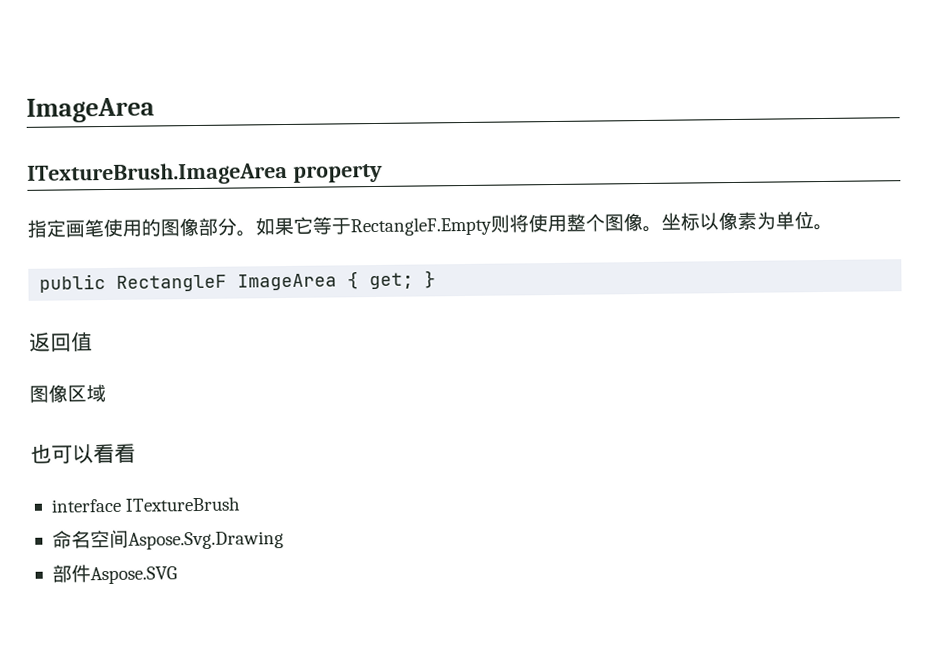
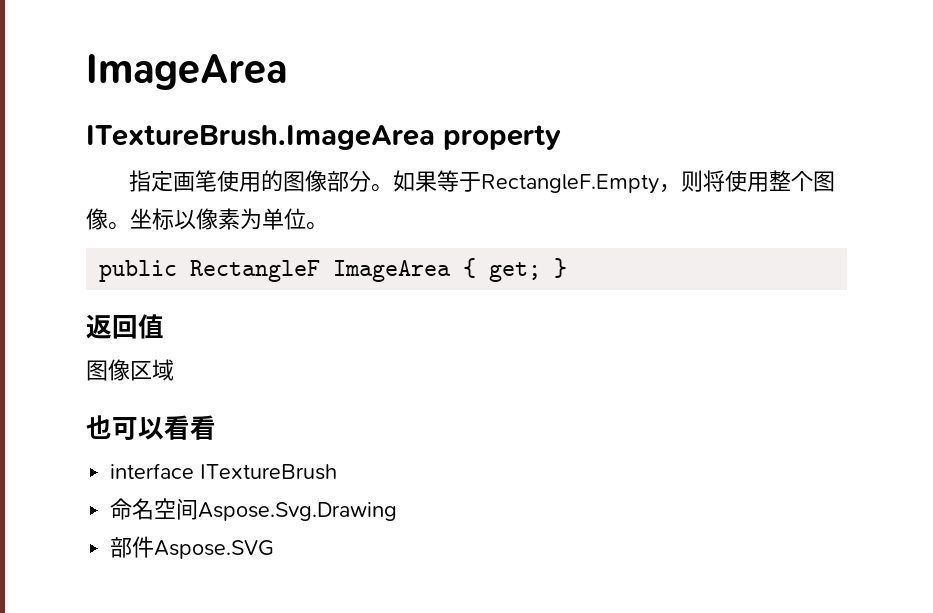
[293,216,313,235] 它 -> (438, 181) none
(492, 226) none -> [659,184,682,193] ，

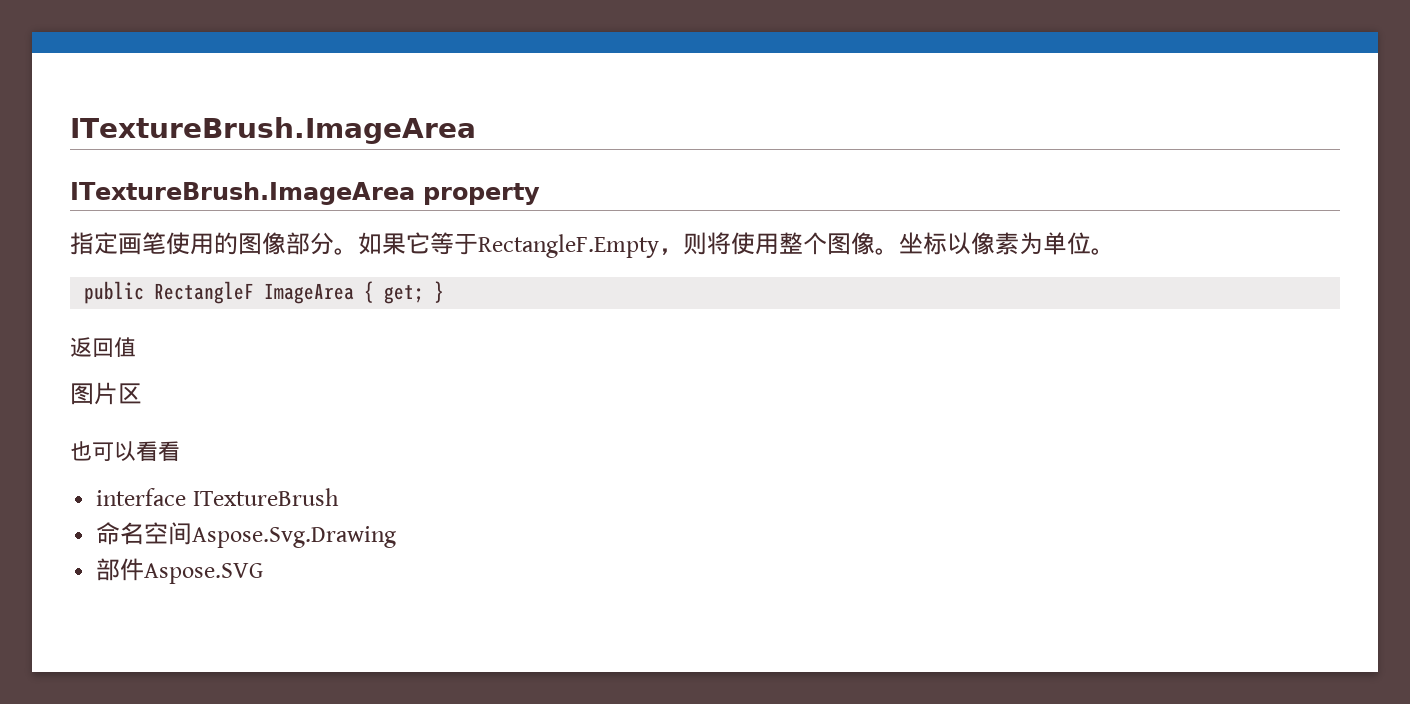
[86,54,287,90] ImageArea -> [70,117,476,144] ITextureBrush.ImageArea
(438, 181) none -> [406,232,430,254] 它
[108,359,130,381] 像 -> [94,382,118,405] 片
[152,359,174,381] 域 -> (142, 393) none

